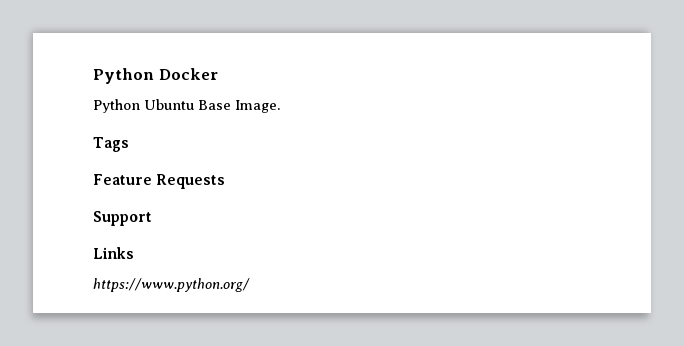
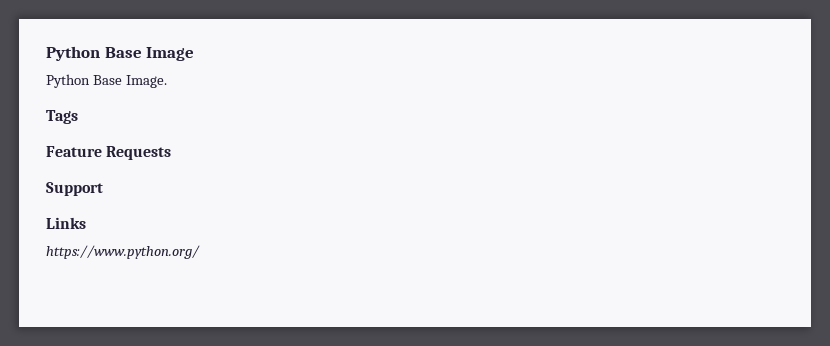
[93,68,218,84] [93,99,194,113] Python Docker // Python Ubuntu -> [46,46,195,61] [46,74,90,88] Python Base Image // Python

